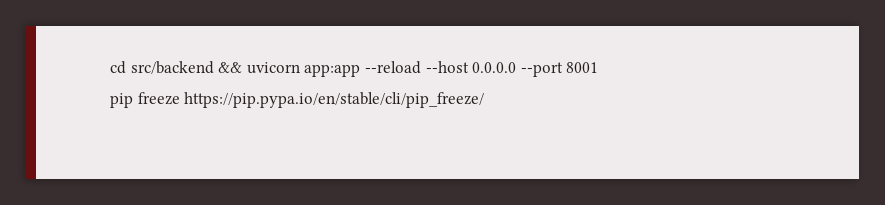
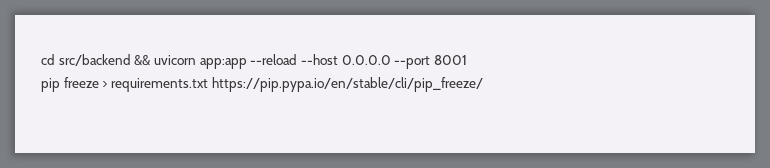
(180, 98) none -> [102,78,208,92] > requirements.txt

